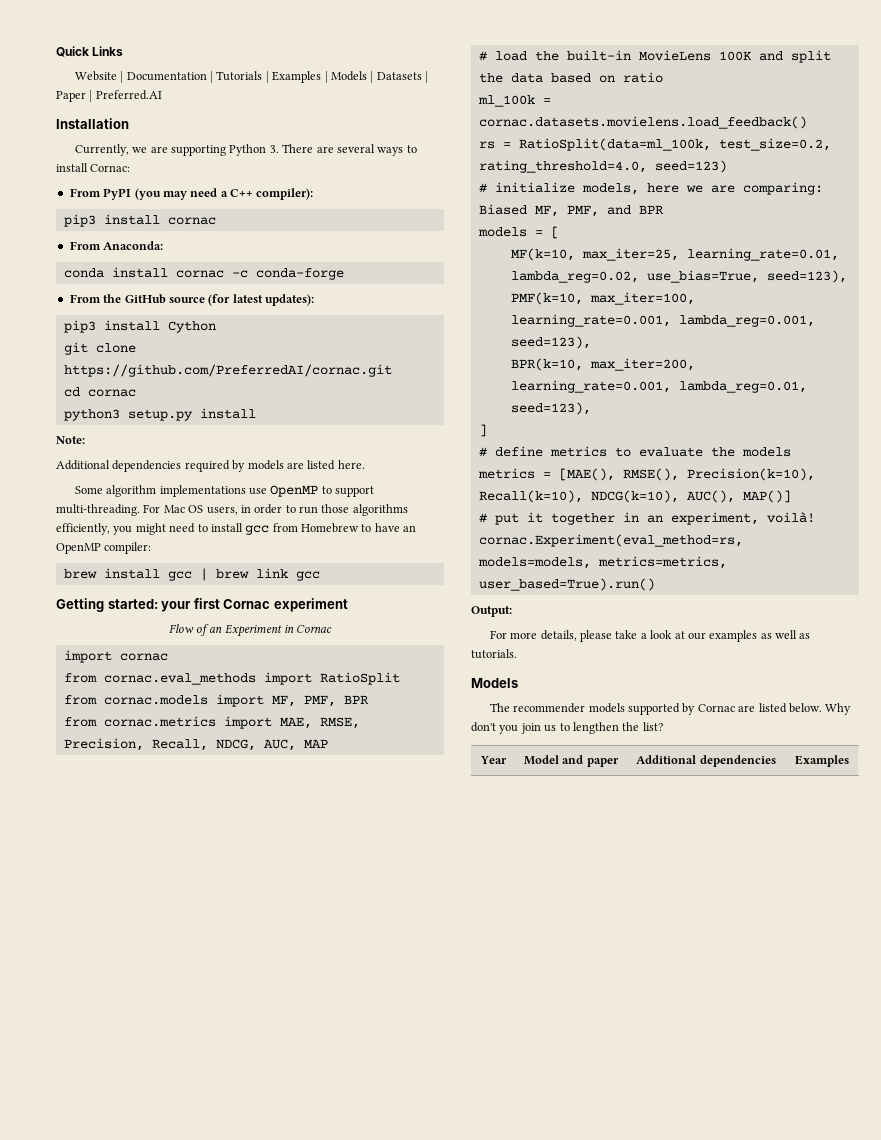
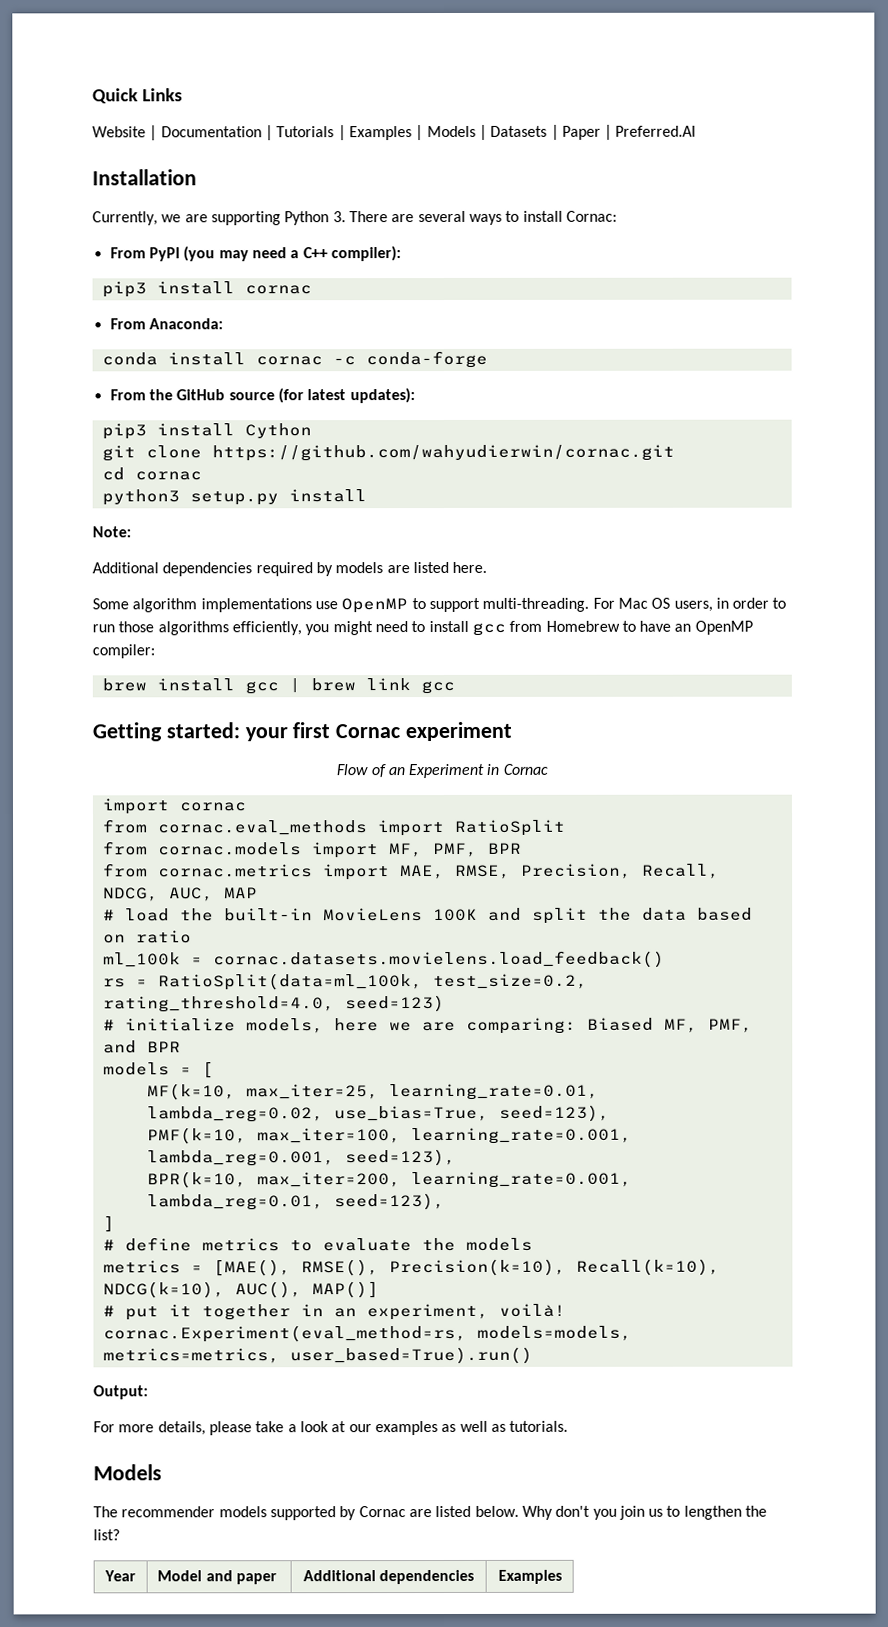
[63,364,392,377] https://github.com/PreferredAI/cornac.git -> [211,444,675,462] https://github.com/wahyudierwin/cornac.git

